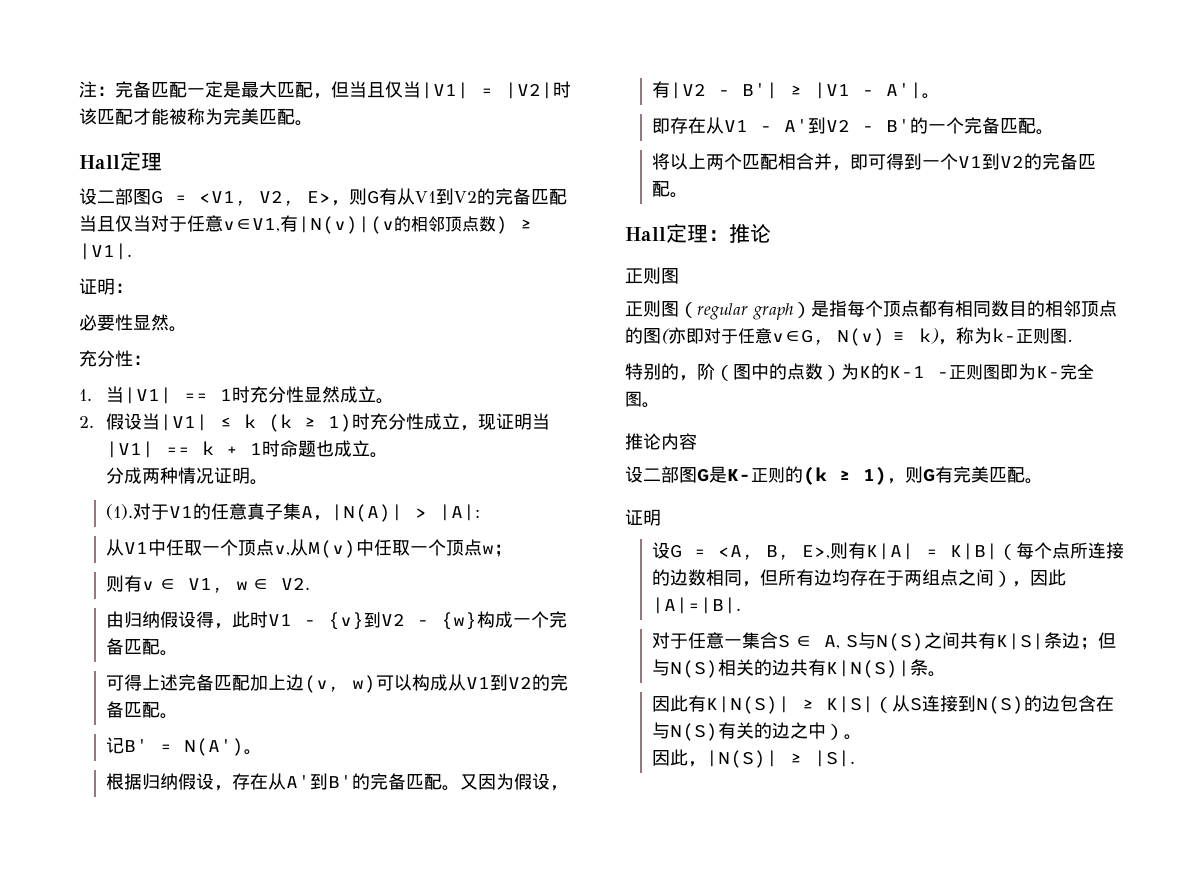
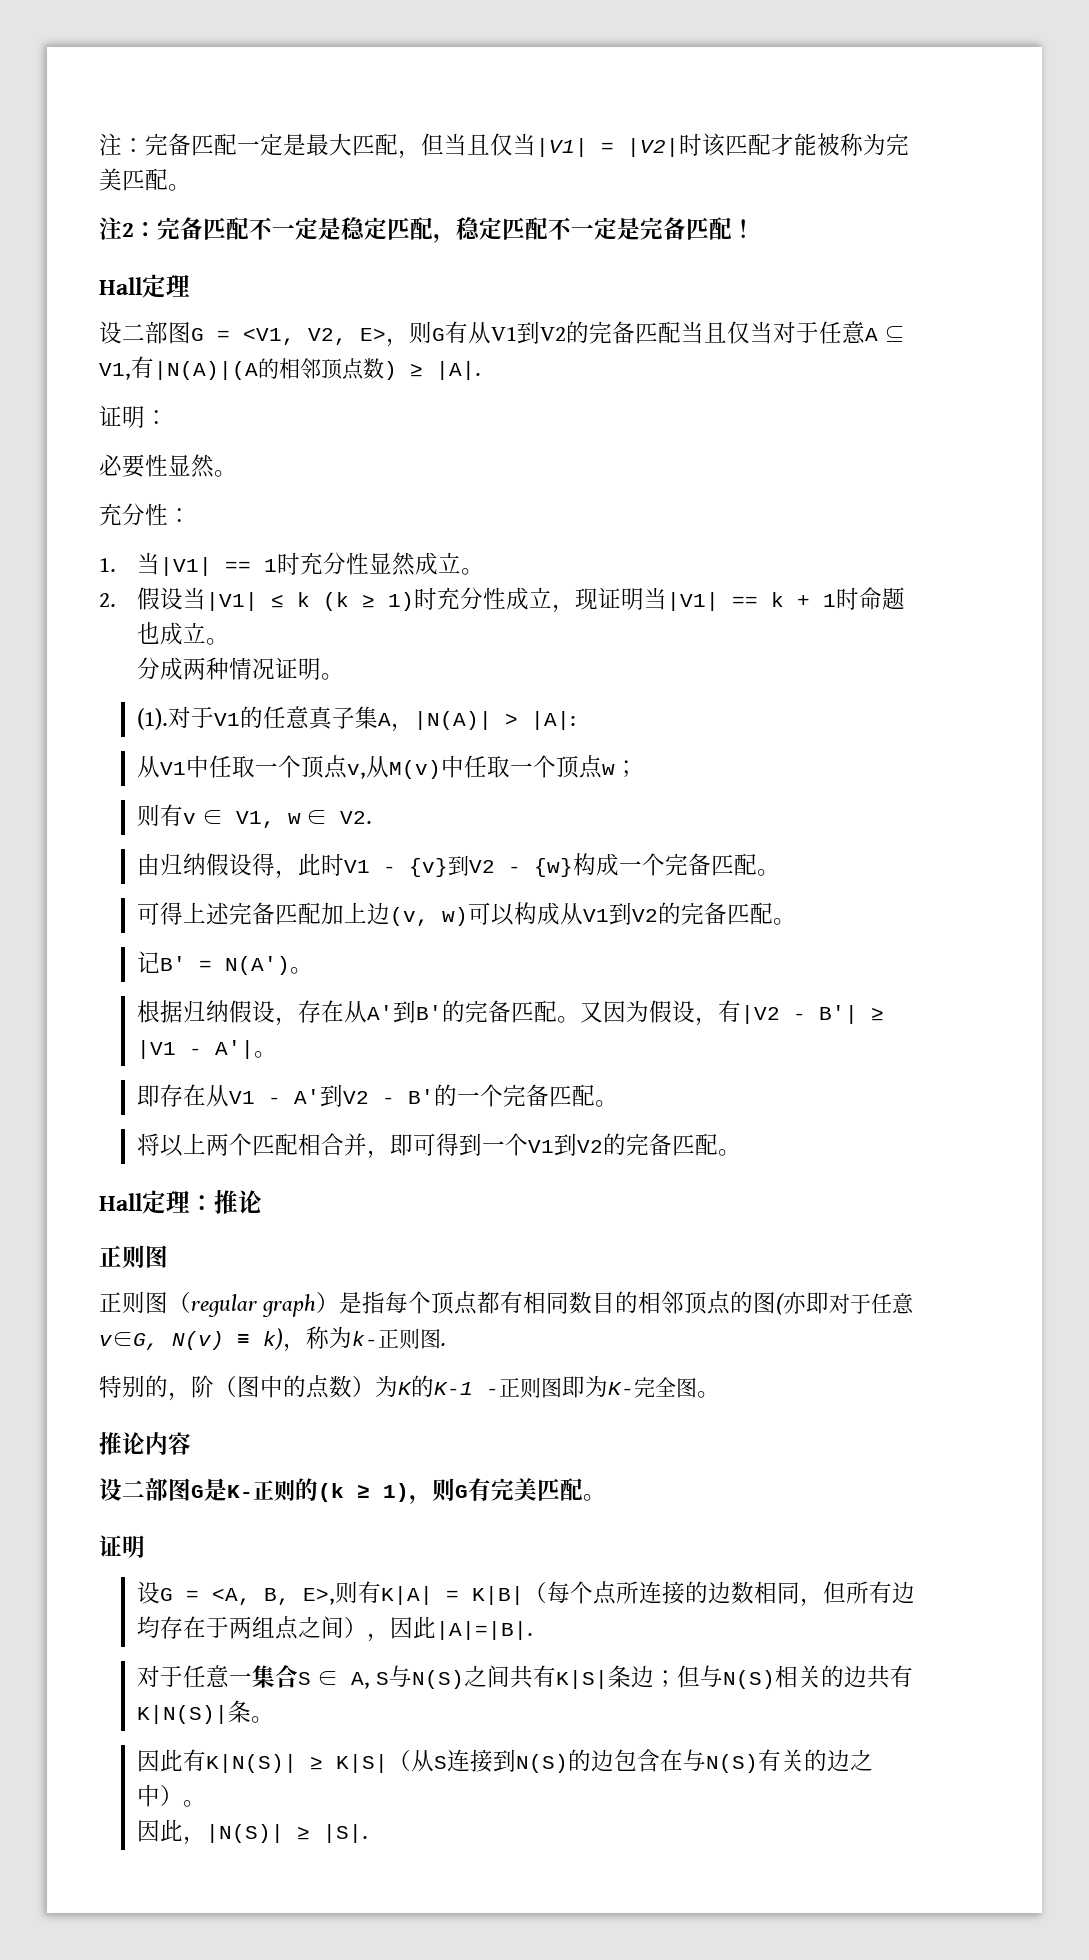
(313, 123) none -> [99,217,755,243] // 注2：完备匹配不一定是稳定匹配，稳定匹配不一定是完备匹配！
[223,215,394,234] v∈V1,有|N(v)|(v -> [865,326,905,342] [99,356,258,380] A ⊆ V1,有|N(A)|(A
[79,243,132,260] |V1|. -> [436,361,481,380] |A|.

